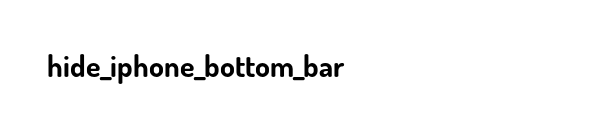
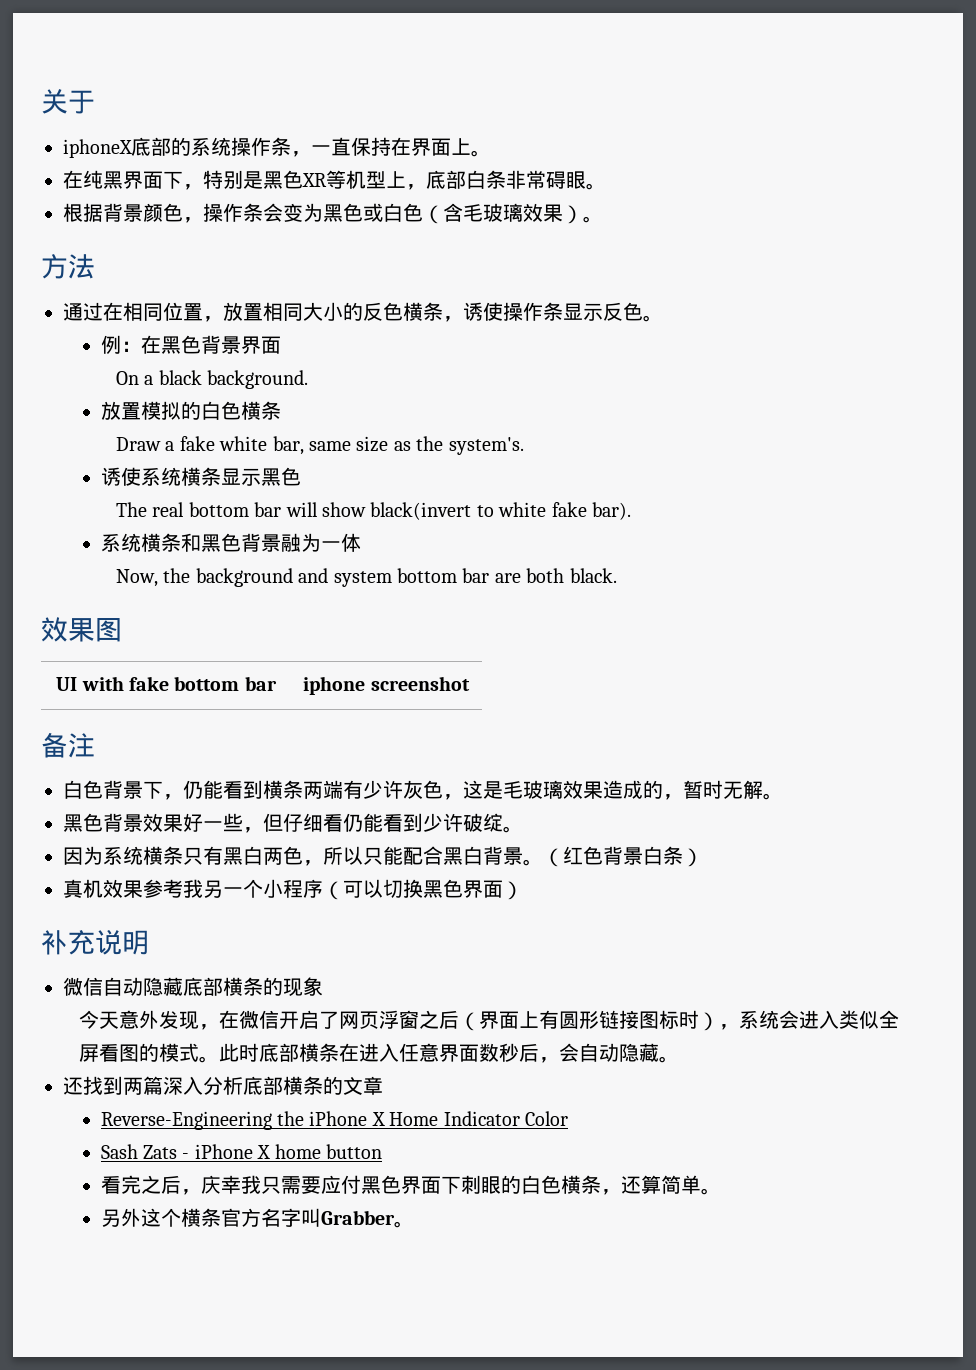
[47,54,345,84] hide_iphone_bottom_bar -> [41,89,95,114] [63,137,491,158] [63,170,606,190] [63,203,603,224] [41,254,95,279] [63,302,663,322] [100,335,281,354] [116,370,309,389] [100,401,281,420] [116,436,524,455] [100,467,301,486] [116,502,632,520] [100,533,361,552] [116,568,617,587] [41,617,122,642] [56,676,277,691] [303,676,470,695] [41,732,95,758] [63,780,783,800] [63,813,523,833] [63,846,703,867] [63,879,523,900] [41,929,149,955] [63,977,323,997] [78,1010,899,1031] [78,1043,679,1063] [63,1076,383,1095] [100,1111,568,1130] [100,1144,382,1159] [100,1175,721,1195] [100,1208,414,1228] 关于 // iphoneX底部的系统操作条，一直保持在界面上。 // 在纯黑界面下，特别是黑色XR等机型上，底部白条非常碍眼。 // 根据背景颜色，操作条会变为黑色或白色（含毛玻璃效果）。 // 方法 // 通过在相同位置，放置相同大小的反色横条，诱使操作条显示反色。 // 例：在黑色背景界面 // On a black background. // 放置模拟的白色横条 // Draw a fake white bar, same size as the system's. // 诱使系统横条显示黑色 // The real bottom bar will show black(invert to white fake bar). // 系统横条和黑色背景融为一体 // Now, the background and system bottom bar are both black. // 效果图 // UI with fake bottom bar | iphone screenshot // 备注 // 白色背景下，仍能看到横条两端有少许灰色，这是毛玻璃效果造成的，暂时无解。 // 黑色背景效果好一些，但仔细看仍能看到少许破绽。 // 因为系统横条只有黑白两色，所以只能配合黑白背景。（红色背景白条） // 真机效果参考我另一个小程序（可以切换黑色界面） // 补充说明 // 微信自动隐藏底部横条的现象 // 今天意外发现，在微信开启了网页浮窗之后（界面上有圆形链接图标时），系统会进入类似全屏看图的模式。此时底部横条在进入任意界面数秒后，会自动隐藏。 // 还找到两篇深入分析底部横条的文章 // Reverse-Engineering the iPhone X Home Indicator Color // Sash Zats - iPhone X home button // 看完之后，庆幸我只需要应付黑色界面下刺眼的白色横条，还算简单。 // 另外这个横条官方名字叫Grabber。

